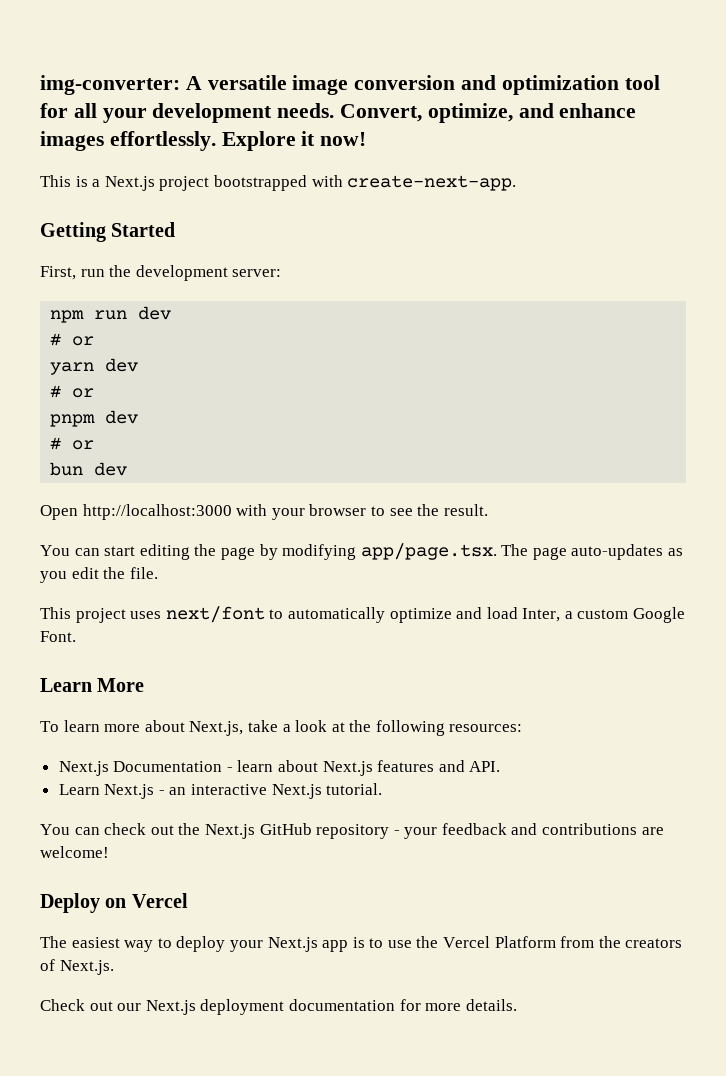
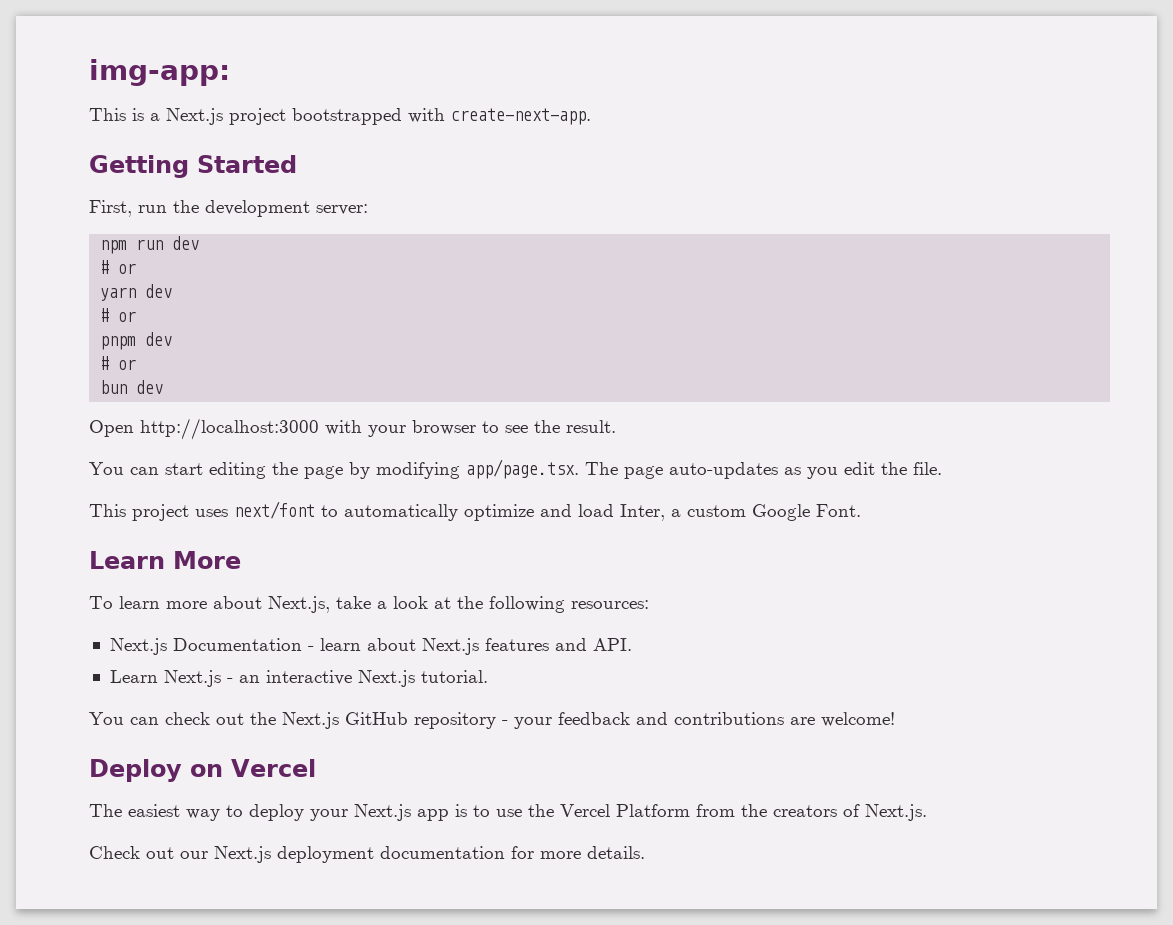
[40,75,660,95] [40,103,637,123] [40,131,367,151] img-converter: A versatile image conversion and optimization tool for all your development needs. Convert, optimize, and enhance images effortlessly. Explore it now! -> [89,59,230,86] img-app:

